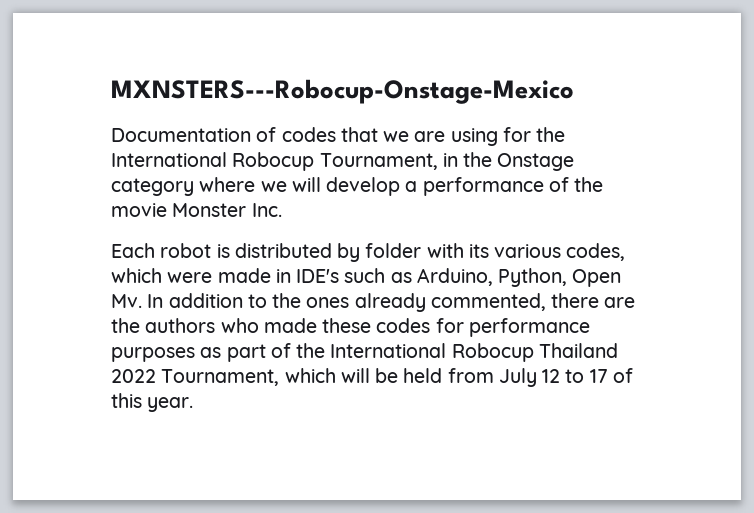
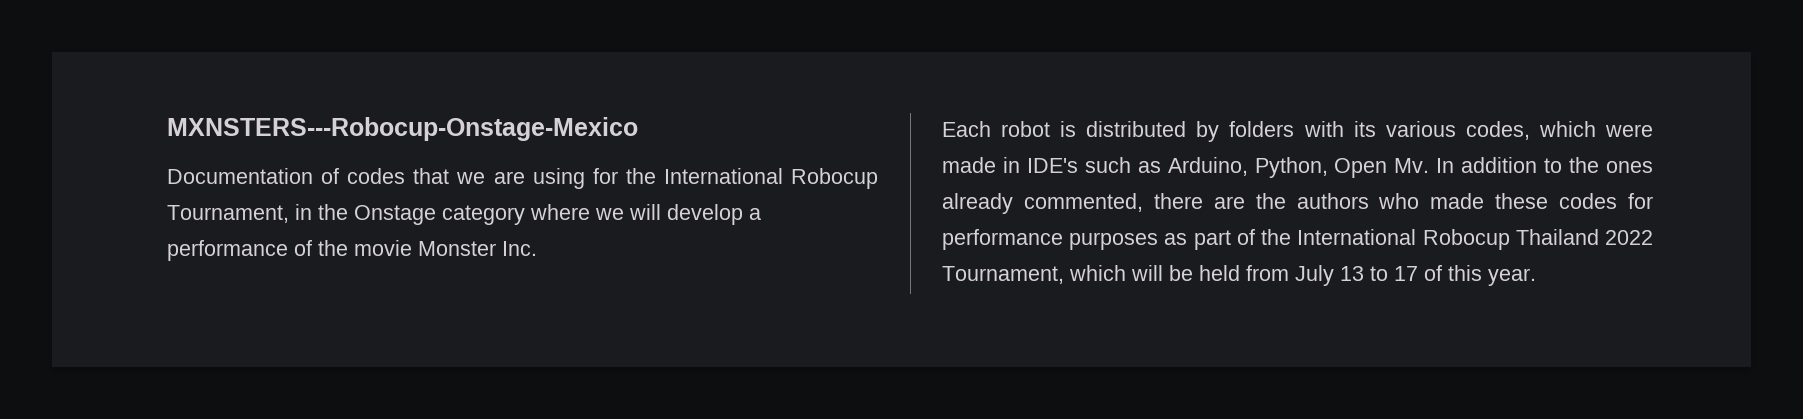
[365,243,422,258] folder -> [1229,121,1295,137] folders
[542,369,561,383] 12 -> [1340,266,1364,281] 13

